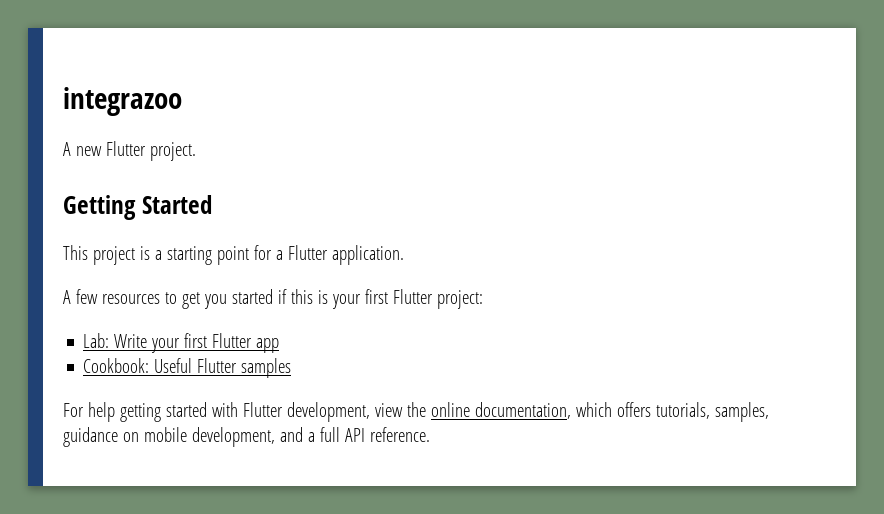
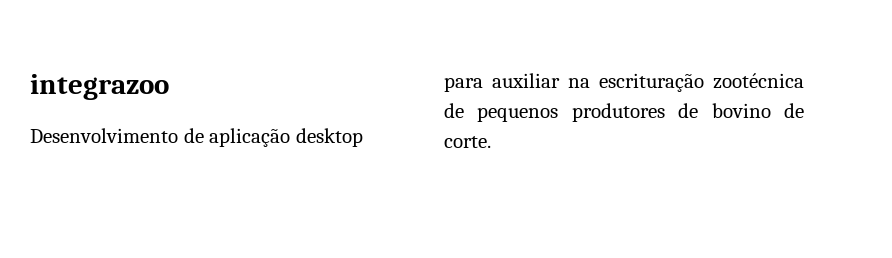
[63,141,196,161] [63,195,212,220] [63,245,404,265] [63,289,483,309] [83,333,280,353] [83,358,292,378] [63,402,769,422] [63,427,430,447] A new Flutter project. // Getting Started // This project is a starting point for a Flutter application. // A few resources to get you started if this is your first Flutter project: // Lab: Write your first Flutter app // Cookbook: Useful Flutter samples // For help getting started with Flutter development, view the online documentation, which offers tutorials, samples, guidance on mobile development, and a full API reference. -> [30,128,363,147] [444,73,804,92] [444,103,804,122] [444,136,491,148] Desenvolvimento de aplicação desktop para auxiliar na escrituração zootécnica de pequenos produtores de bovino de corte.

